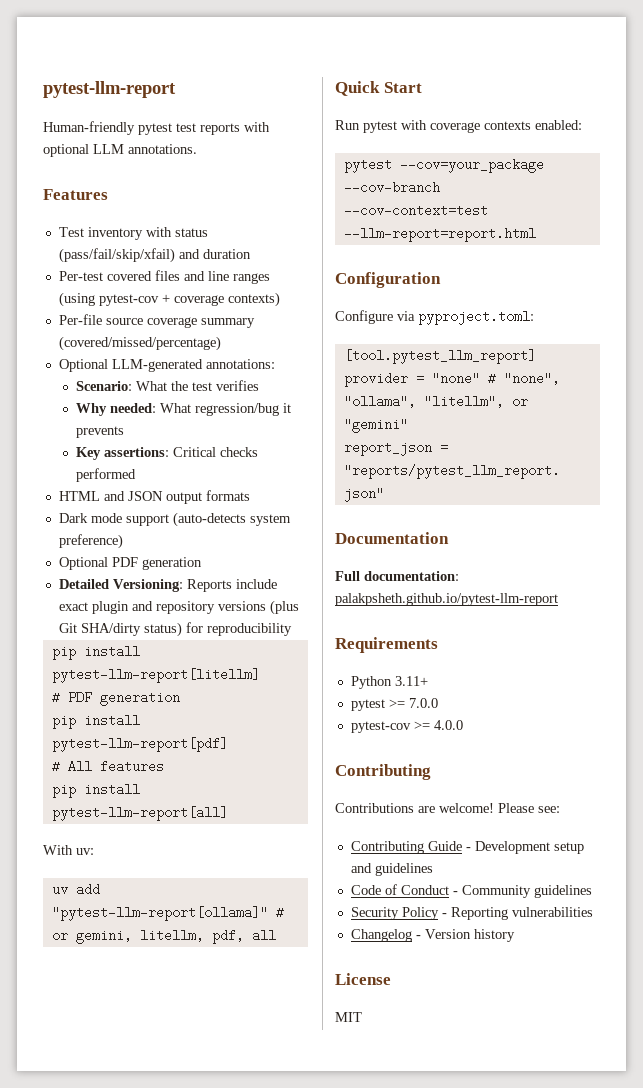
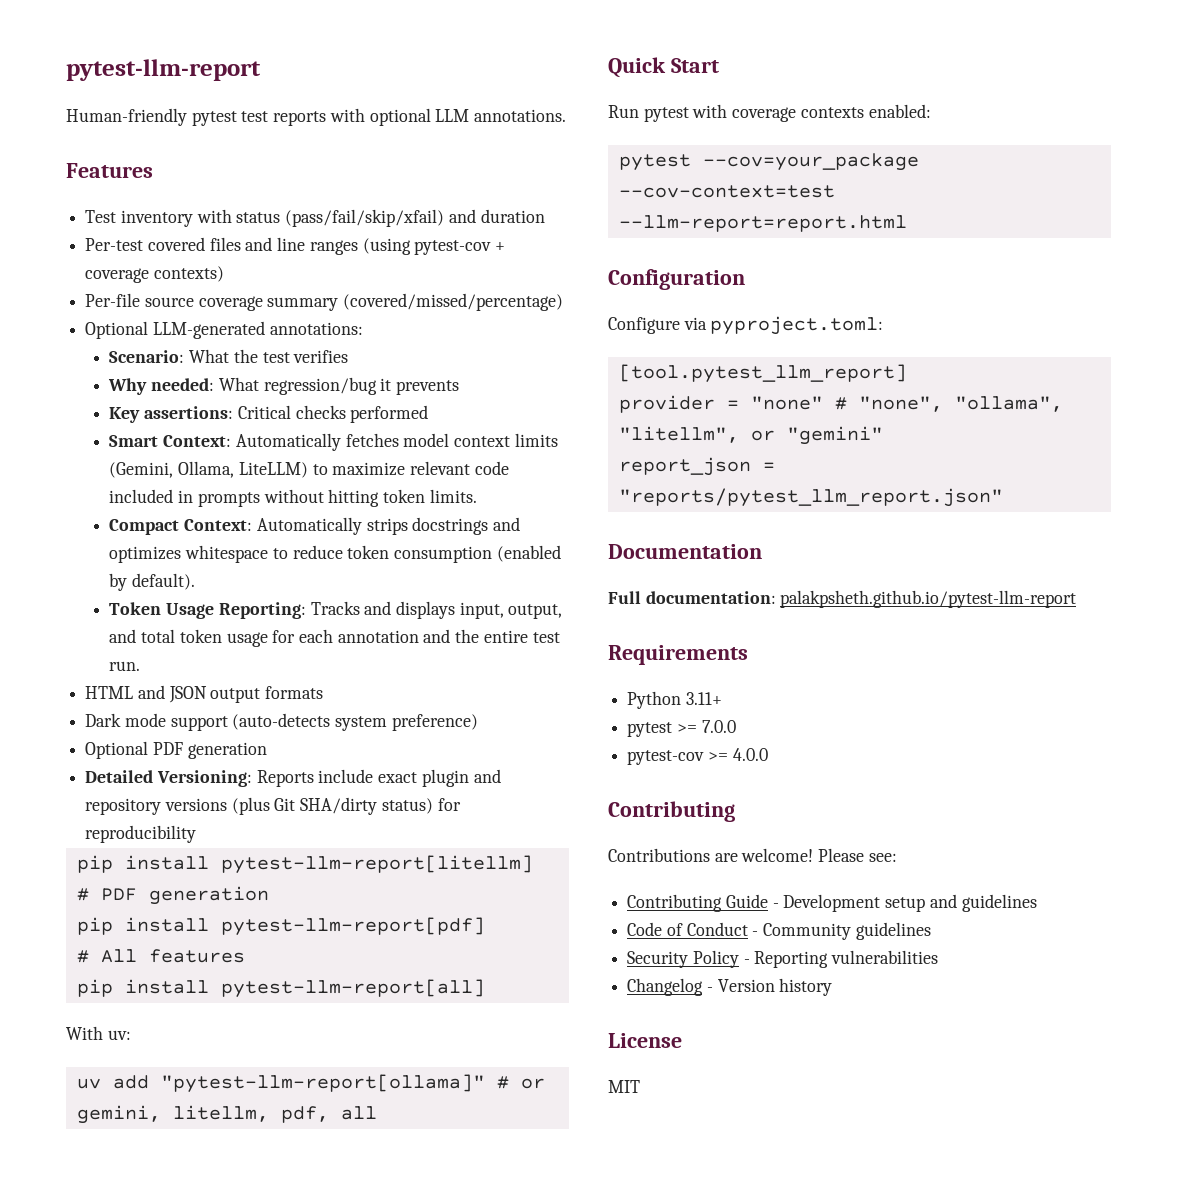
(136, 475) none -> [109,433,558,451] [109,461,509,478] [109,489,477,507] [109,517,521,535] [109,545,561,563] [109,573,196,591] [109,601,563,619] [109,629,560,647] [109,661,141,671] // Smart Context: Automatically fetches model context limits (Gemini, Ollama, LiteLLM) to maximize relevant code included in prompts without hitting token limits. // Compact Context: Automatically strips docstrings and optimizes whitespace to reduce token consumption (enabled by default). // Token Usage Reporting: Tracks and displays input, output, and total token usage for each annotation and the entire test run.
[343,181,440,194] --cov-branch -> (919, 162) none

